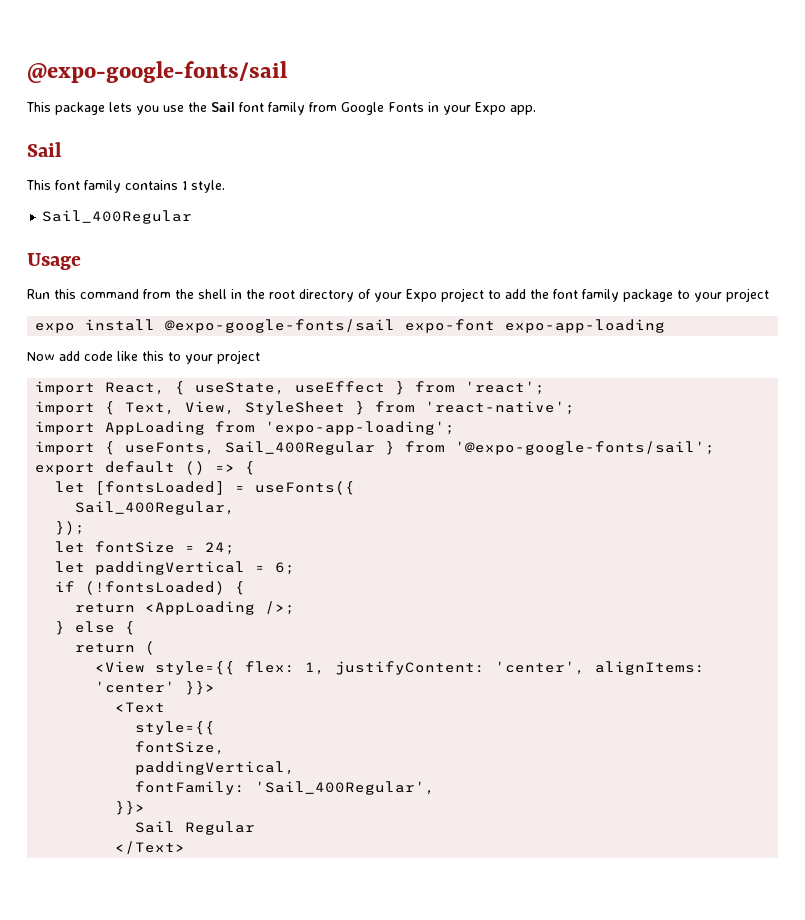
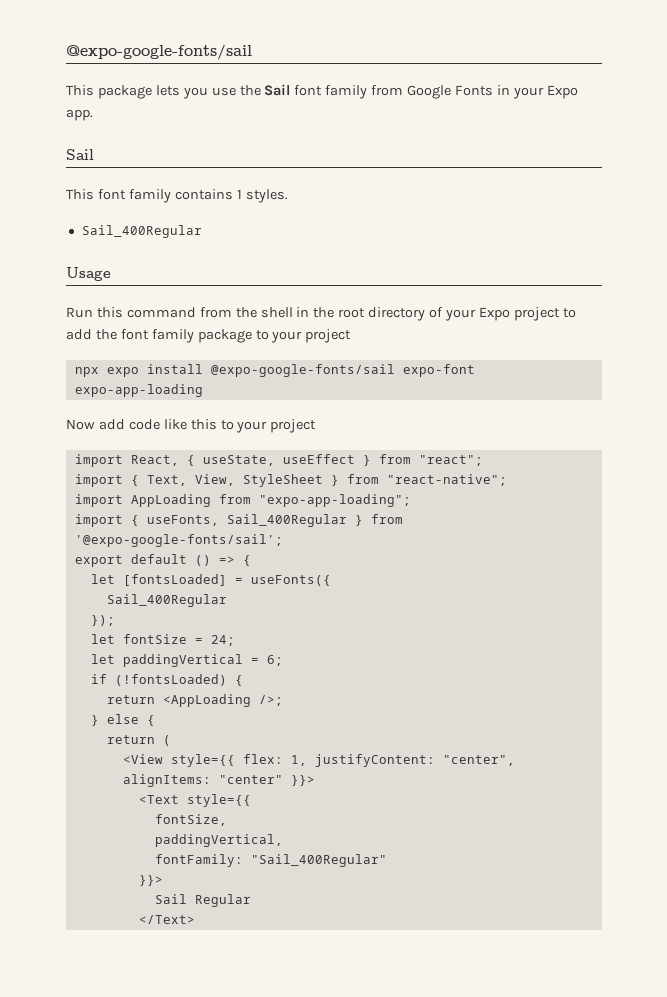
[191,180,225,193] style. -> [245,189,288,203] styles.
(769, 295) none -> [74,367,99,377] npx
[465,381,546,395] 'react'; -> [418,455,483,466] "react";
[425,401,576,415] 'react-native'; -> [386,474,507,486] "react-native";
[265,421,456,435] 'expo-app-loading'; -> [258,494,411,507] "expo-app-loading";
[75,501,236,515] Sail_400Regular, -> [106,594,227,607] Sail_400Regular
[495,661,706,675] [95,681,176,693] 'center', alignItems: 'center' -> [442,755,515,766] [122,774,283,787] "center", alignItems: "center"
(166, 707) // -> (179, 799) none
[255,781,436,795] 'Sail_400Regular', -> [250,854,387,867] "Sail_400Regular"

